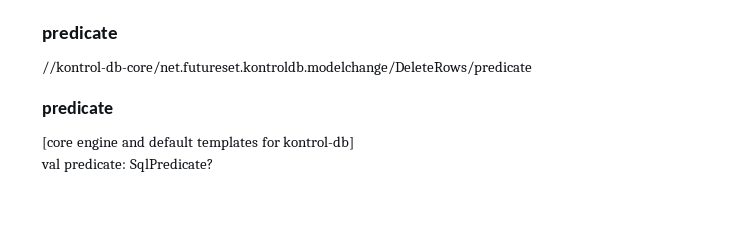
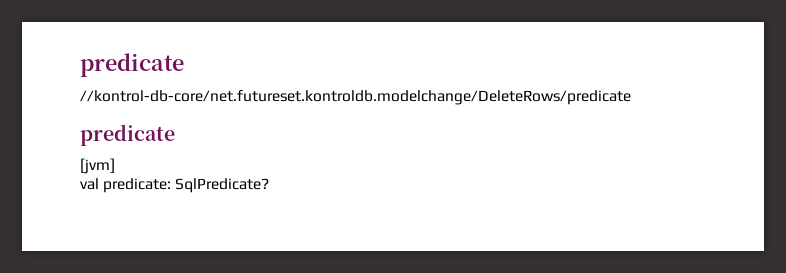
[42,136,355,150] [core engine and default templates for kontrol-db] -> [80,158,115,174] [jvm]

